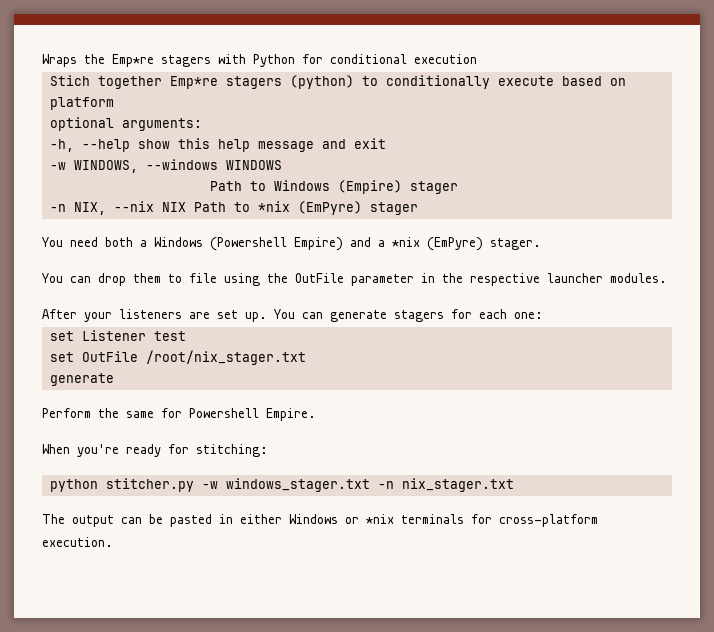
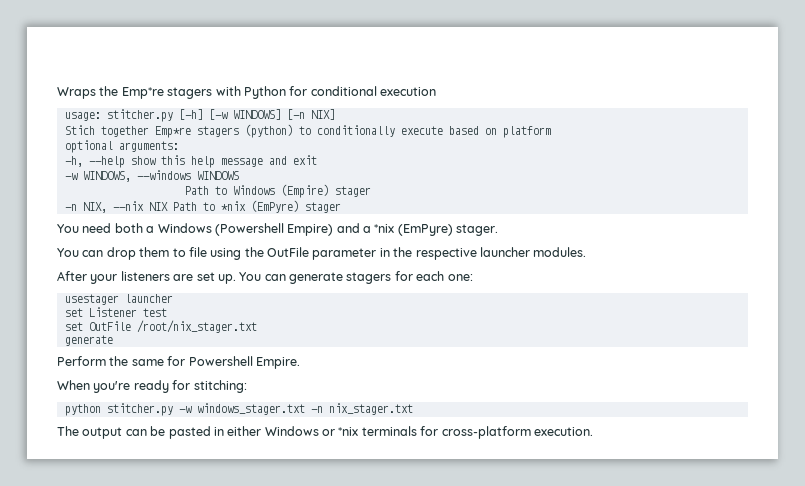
(477, 59) none -> [64,109,335,122] // usage: stitcher.py [-h] [-w WINDOWS] [-n NIX]
(543, 315) none -> [64,294,173,305] // usestager launcher

